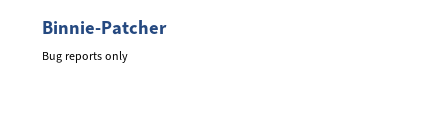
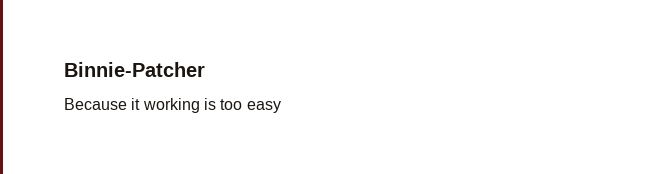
[42,51,129,63] Bug reports only -> [64,98,281,113] Because it working is too easy

